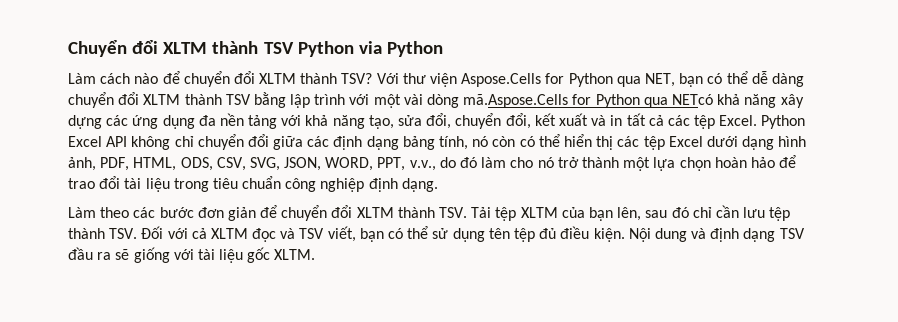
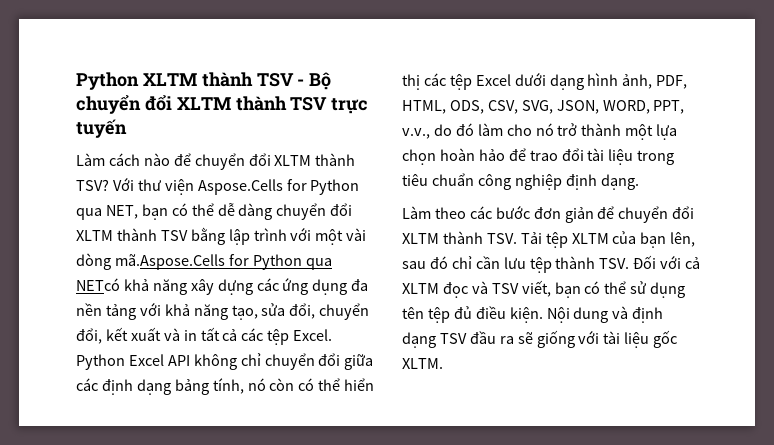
[68,40,443,57] Chuyển đổi XLTM thành TSV Python via Python -> [76,72,332,90] [76,95,369,114] [76,119,127,138] Python XLTM thành TSV - Bộ chuyển đổi XLTM thành TSV trực tuyến

